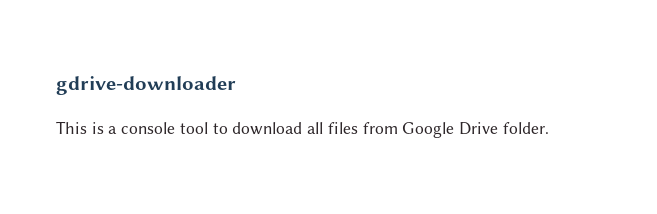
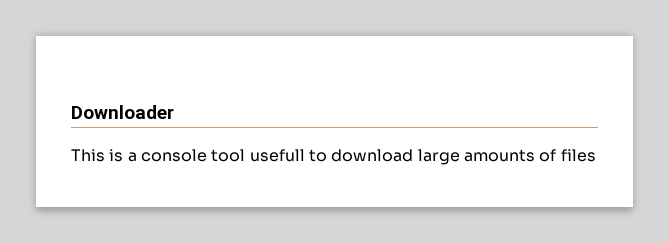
[56,76,236,95] gdrive-downloader -> [71,105,174,119] Downloader
(208, 128) none -> [249,149,305,162] usefull
[307,122,549,138] all files from Google Drive folder. -> [417,149,596,165] large amounts of files

